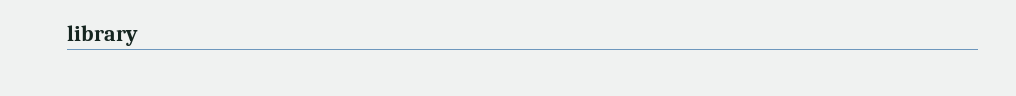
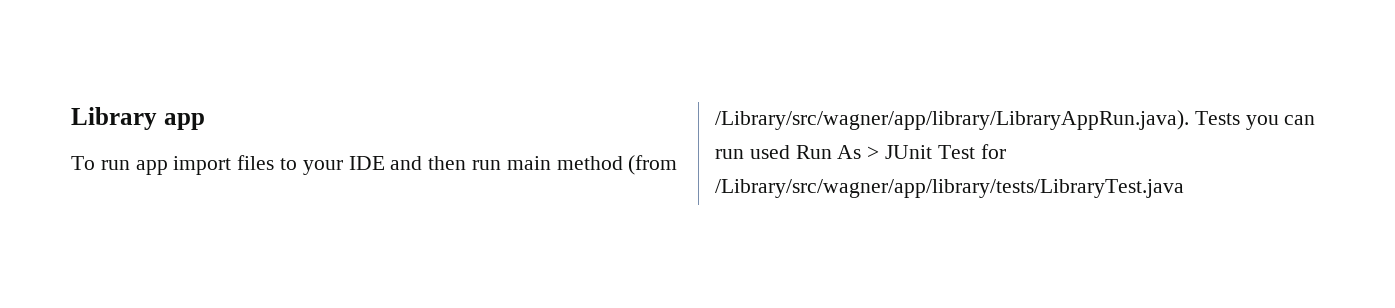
[67,25,138,46] library -> [71,107,205,130] [71,155,678,175] [715,110,1316,130] [715,144,1006,159] [715,179,1184,198] Library app // To run app import files to your IDE and then run main method (from /Library/src/wagner/app/library/LibraryAppRun.java). Tests you can run used Run As > JUnit Test for /Library/src/wagner/app/library/tests/LibraryTest.java

